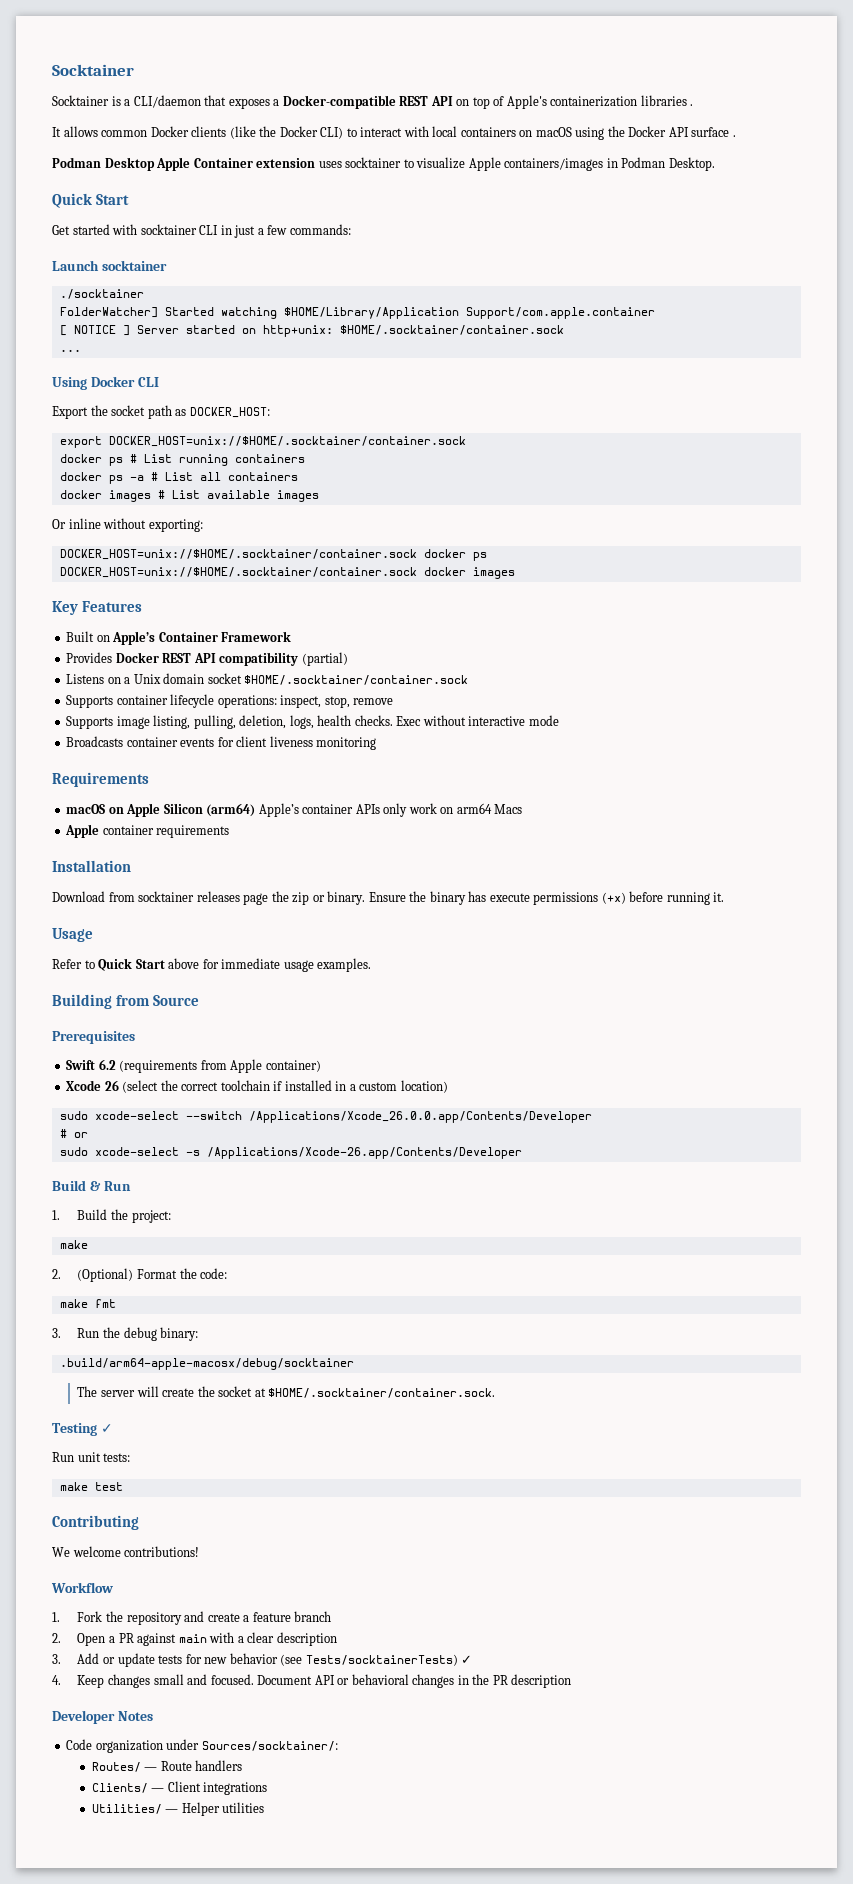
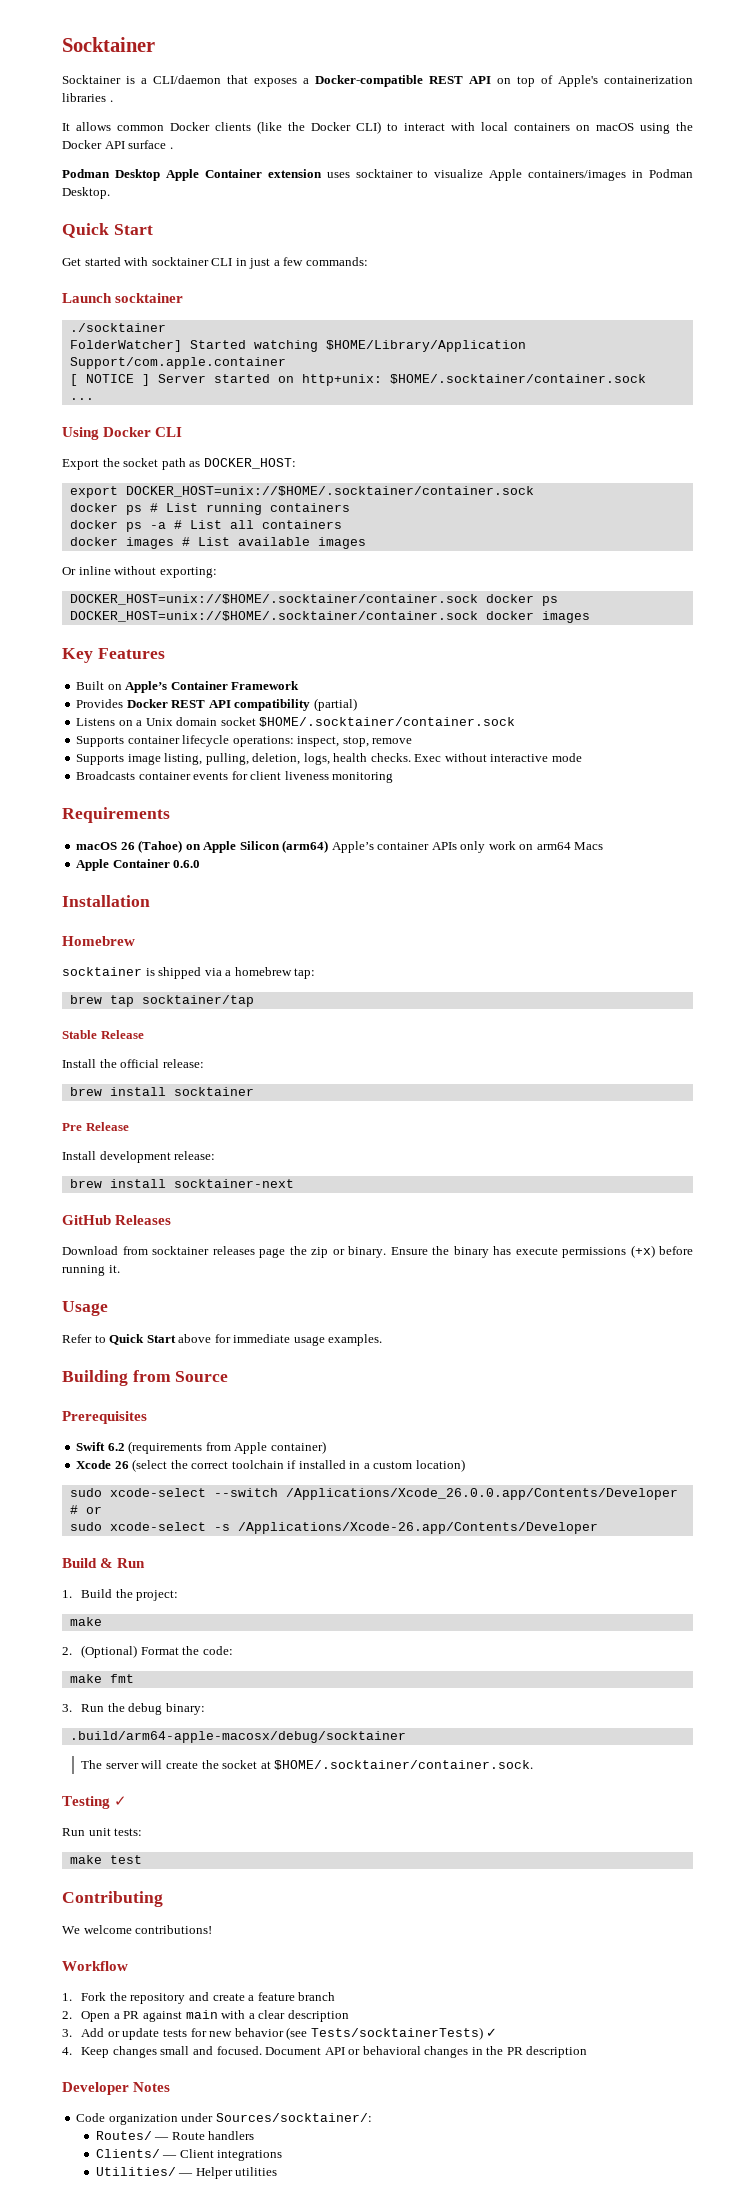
(106, 809) none -> [120,840,183,853] 26 (Tahoe)
[102,825,230,838] container requirements -> [112,859,201,868] Container 0.6.0
(131, 866) none -> [62,936,135,946] [62,967,316,979] [69,995,254,1007] [62,1030,144,1039] [62,1059,204,1068] [69,1087,254,1096] [62,1122,129,1131] [62,1151,216,1163] [69,1179,294,1188] [62,1215,172,1225] // Homebrew // socktainer is shipped via a homebrew tap: // brew tap socktainer/tap // Stable Release // Install the official release: // brew install socktainer // Pre Release // Install development release: // brew install socktainer-next // GitHub Releases

